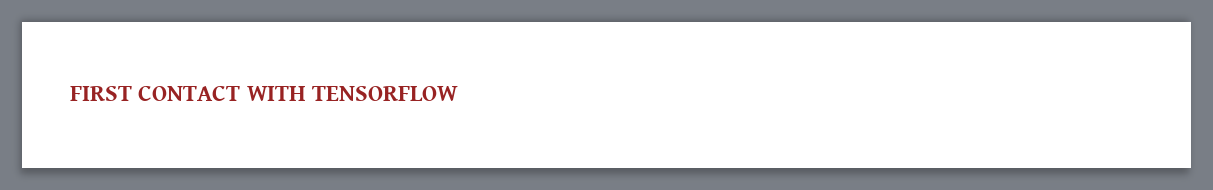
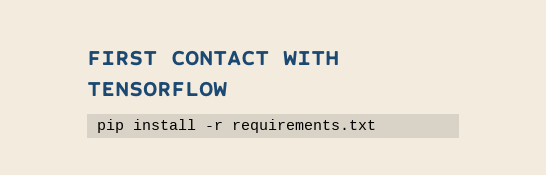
(459, 93) none -> [97,119,377,133] // pip install -r requirements.txt

